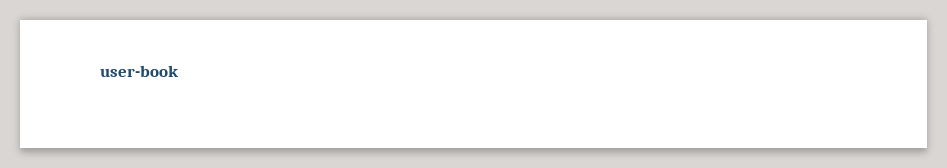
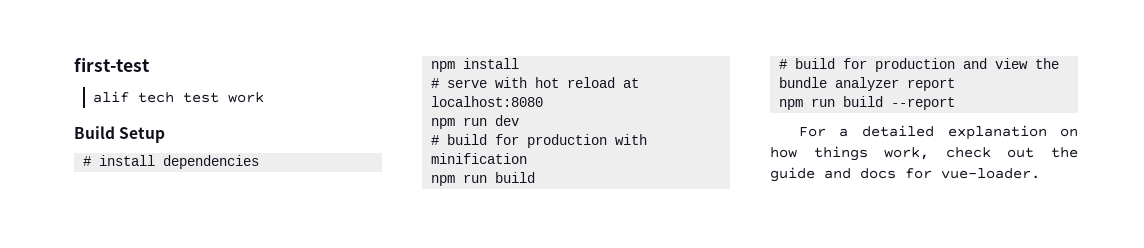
[100,65,179,77] user-book -> [74,57,150,72] [93,91,265,103] [74,126,166,143] [83,155,260,169] [431,58,520,72] [431,77,640,88] [431,96,544,107] [431,115,520,129] [431,134,648,148] [431,153,528,164] [431,172,536,186] [779,58,1060,72] [779,77,956,91] [779,96,956,110] [798,125,1078,140] [770,146,1078,161] [770,167,1040,182] first-test // alif tech test work // Build Setup // # install dependencies // npm install // # serve with hot reload at localhost:8080 // npm run dev // # build for production with minification // npm run build // # build for production and view the bundle analyzer report // npm run build --report // For a detailed explanation on how things work, check out the guide and docs for vue-loader.

